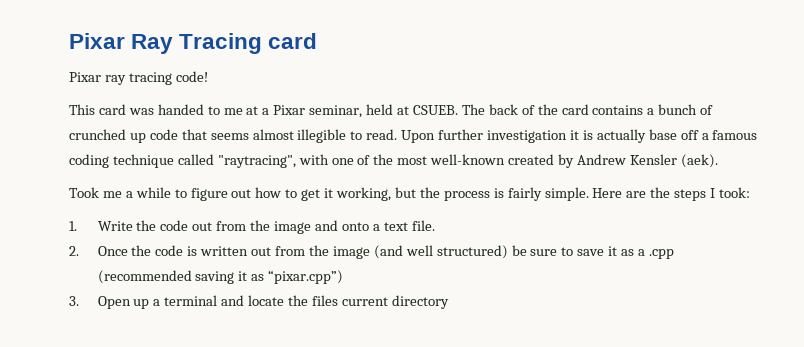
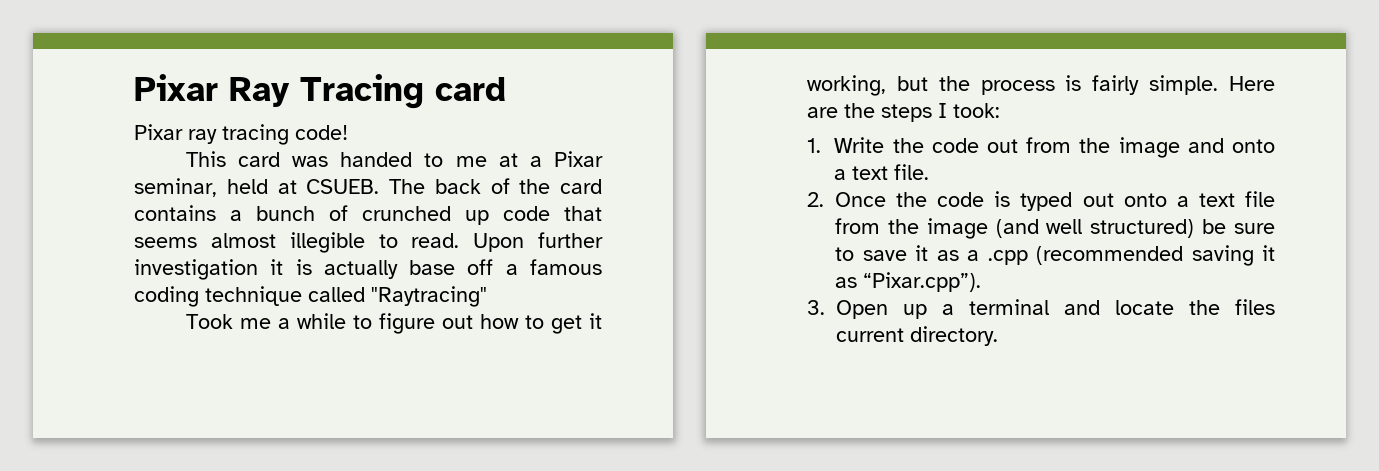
[217,154,718,168] "raytracing", with one of the most well-known created by Andrew Kensler (aek). -> [371,286,487,307] "Raytracing"
[200,246,272,256] written out -> [1020,191,1275,211] typed out onto a text file
[268,270,344,284] “pixar.cpp”) -> [863,272,981,292] “Pixar.cpp”).
[391,295,449,309] directory -> [910,326,998,346] directory.

